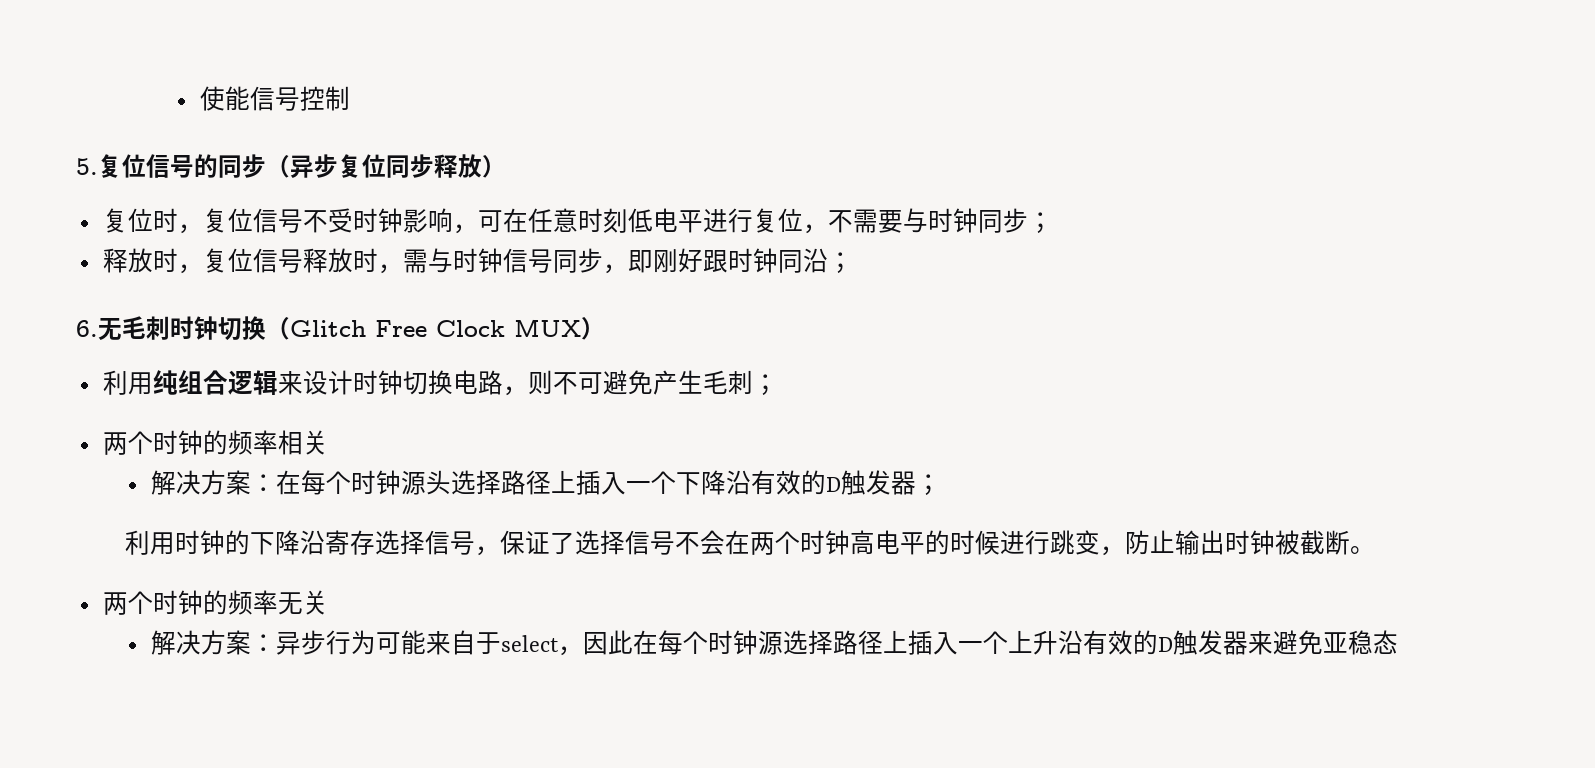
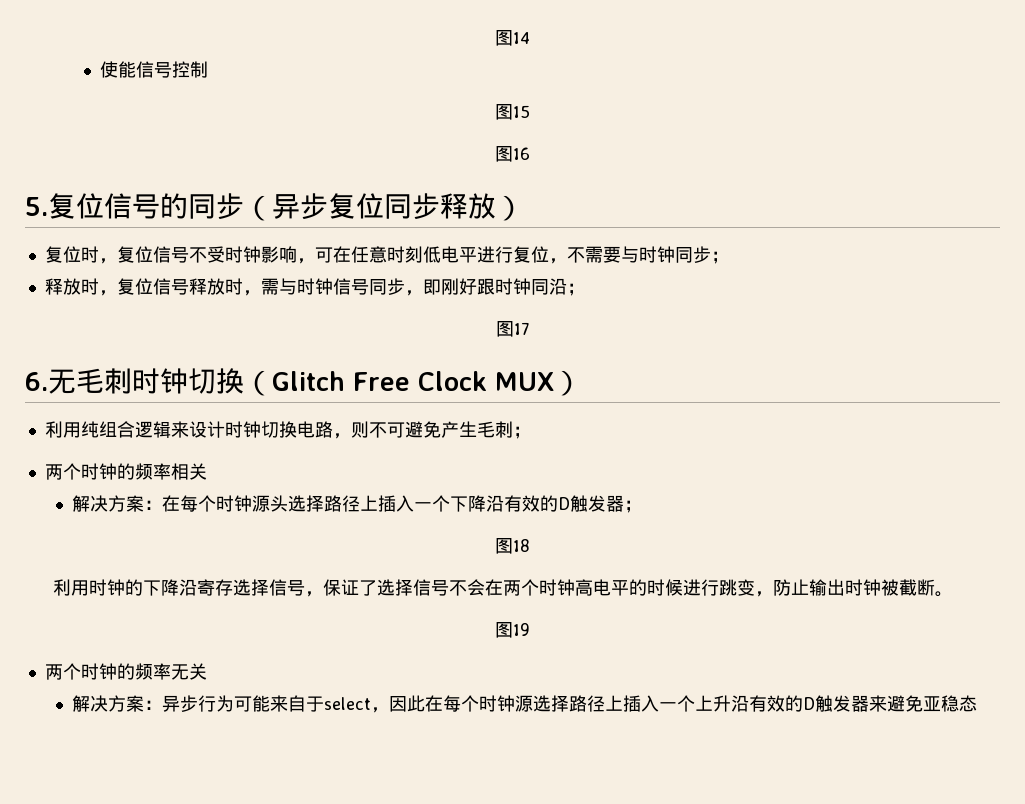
(199, 98) none -> [495,30,530,46] 图14 //
(350, 98) none -> [495,104,530,120] [495,146,530,162] // 图15 // 图16
(853, 263) none -> [495,321,530,337] // 图17
(942, 485) none -> [495,538,530,554] // 图18
(1375, 550) none -> [495,622,530,638] // 图19

